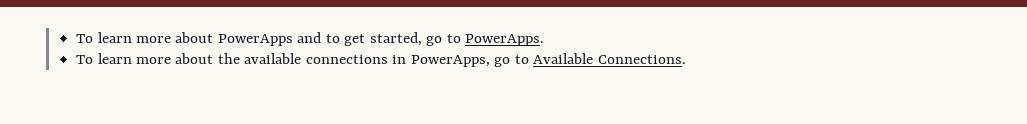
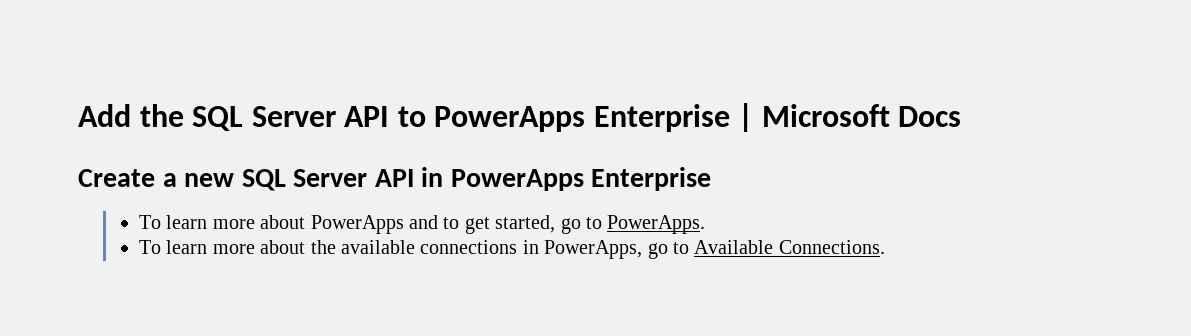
(76, 38) none -> [78,103,962,132] [78,167,712,191] Add the SQL Server API to PowerApps Enterprise | Microsoft Docs // Create a new SQL Server API in PowerApps Enterprise //

